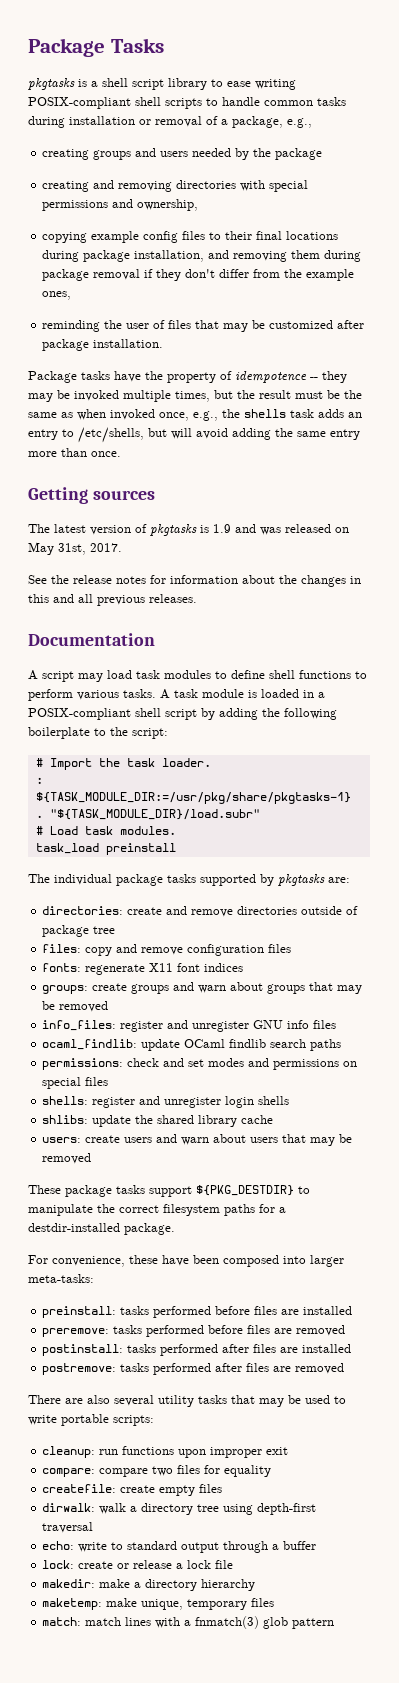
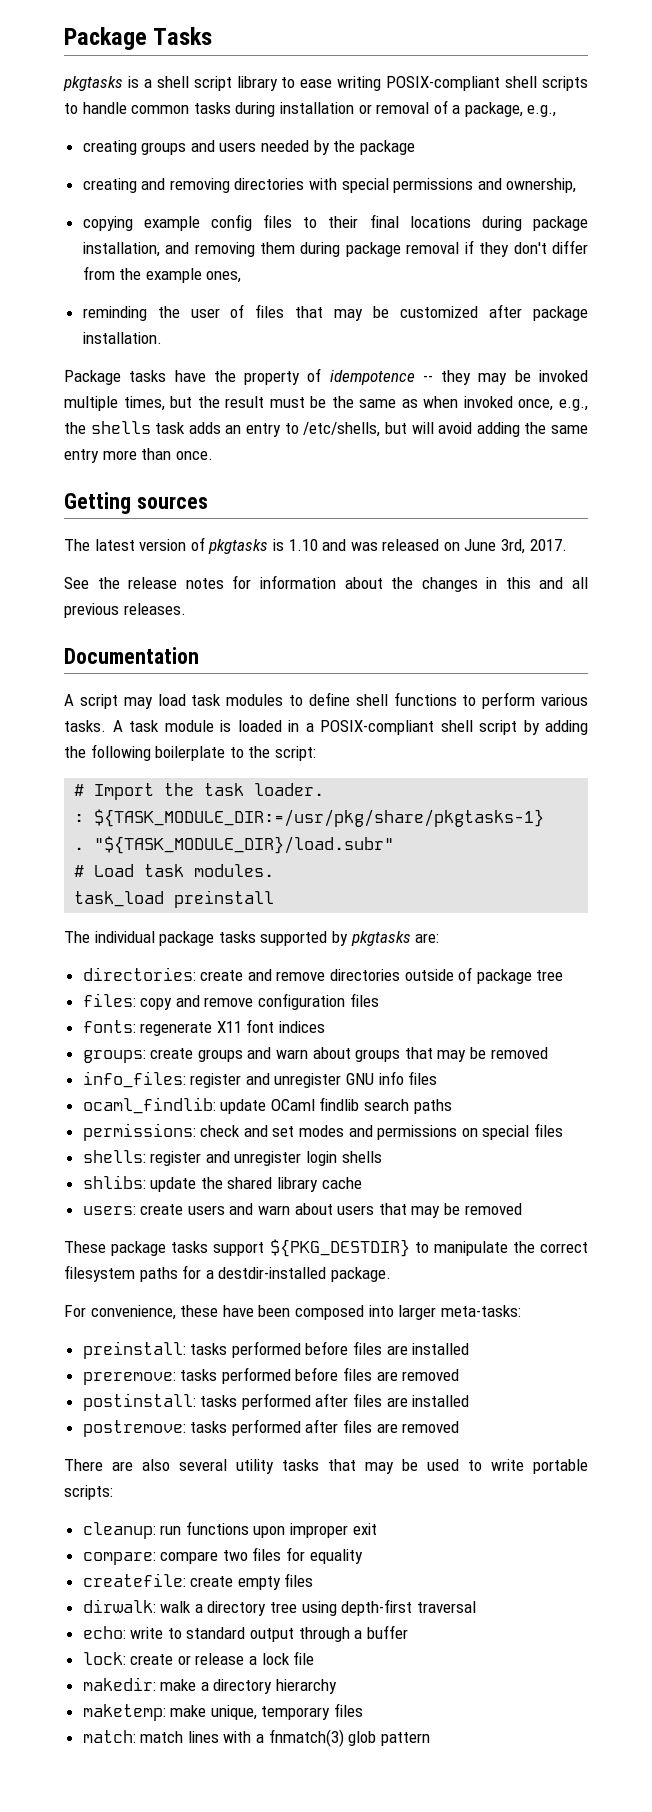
[213,524,231,533] 1.9 -> [288,539,318,551] 1.10
[28,542,86,555] May 31st, -> [464,539,526,554] June 3rd,

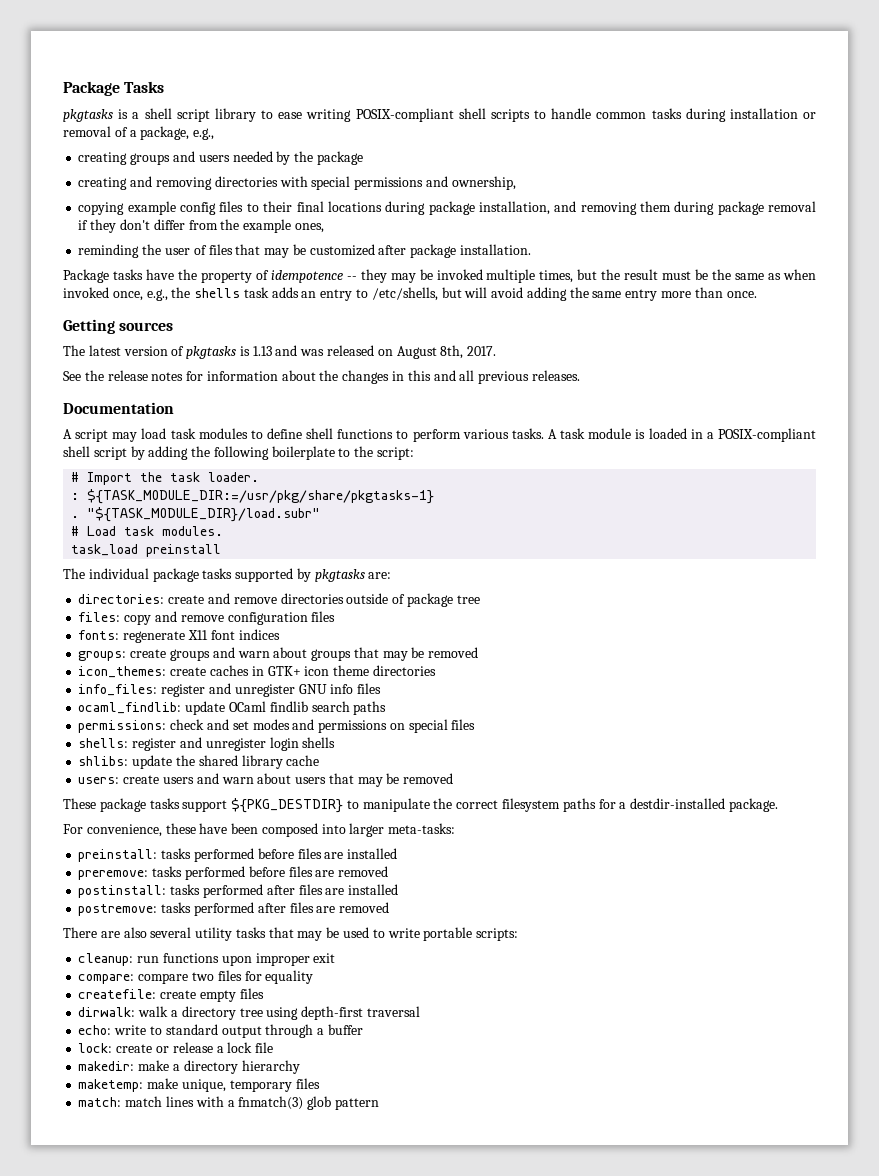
[288,539,318,551] 1.10 -> [252,346,272,356] 1.13
[464,539,526,554] June 3rd, -> [396,345,464,359] August 8th,
(548, 1053) none -> [78,665,436,678] // icon_themes: create caches in GTK+ icon theme directories

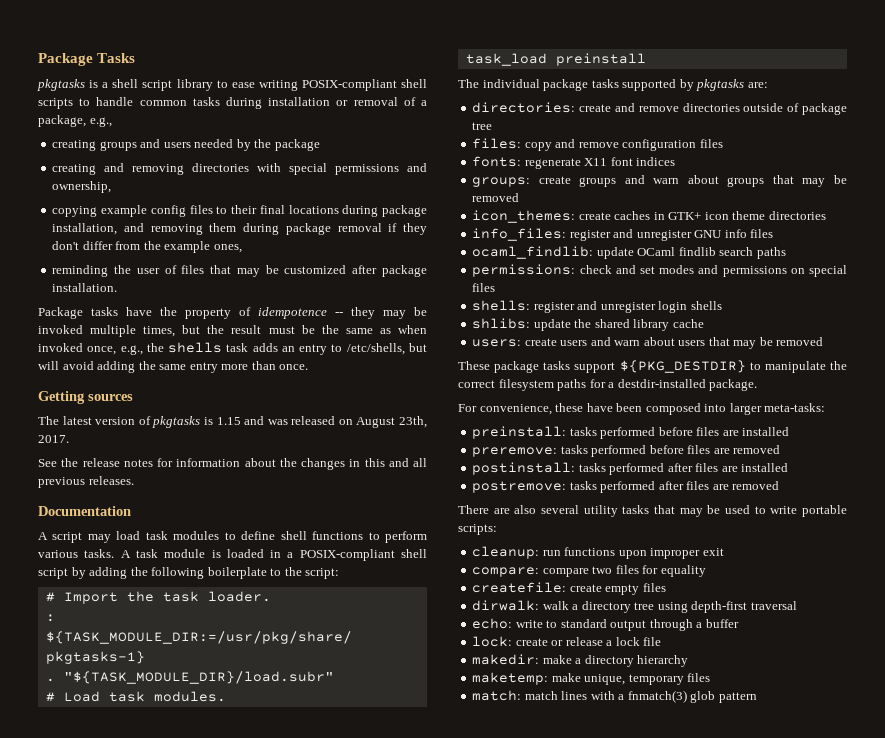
[252,346,272,356] 1.13 -> [216,417,241,425] 1.15
[440,345,464,359] 8th, -> [398,416,427,428] 23th,

